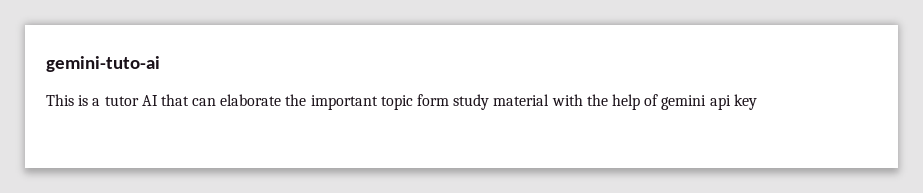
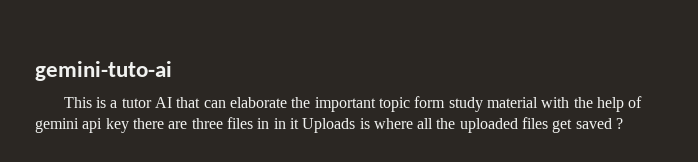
(757, 102) none -> [132,117,624,133] there are three files in in it Uploads is where all the uploaded files get saved ?

